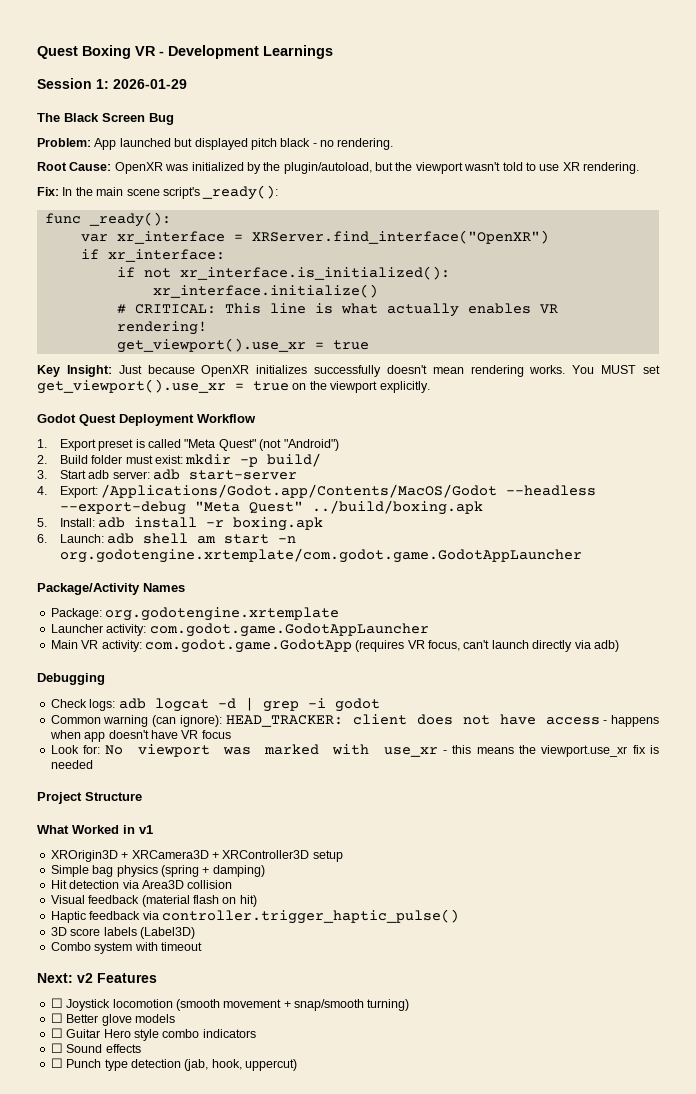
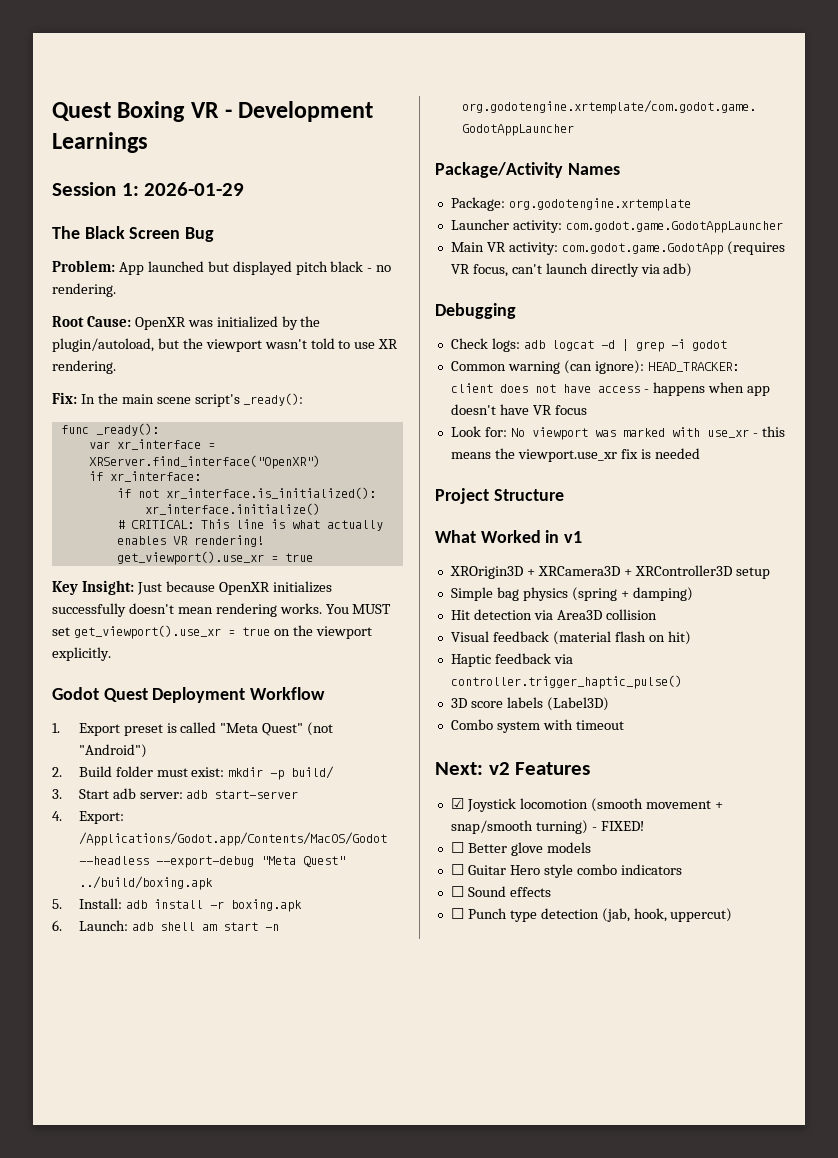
[50,998,63,1008] ☐ -> [450,798,464,809] ☑
(410, 1005) none -> [591,821,644,831] - FIXED!

